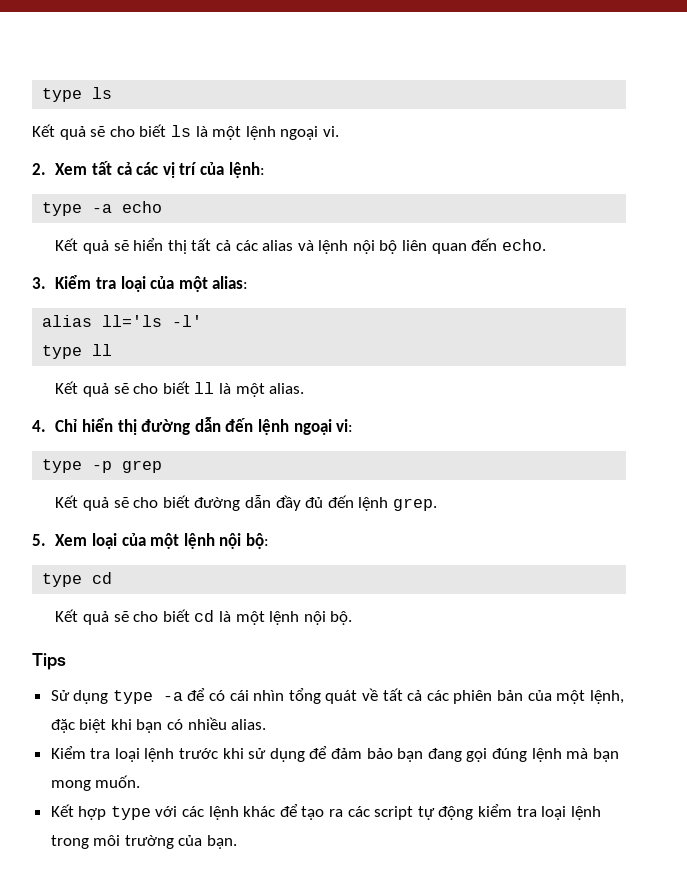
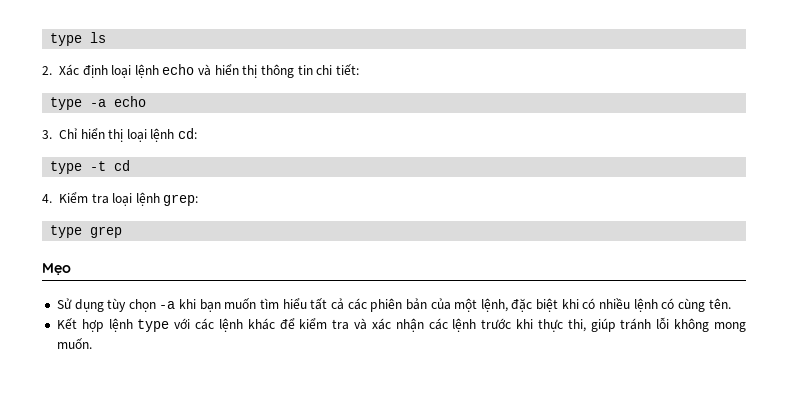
[32,124,339,140] [32,161,265,178] [42,201,163,216] [55,238,546,254] [32,275,249,292] [42,315,203,327] [42,344,113,359] [55,381,305,397] [32,417,354,435] [42,459,163,473] [55,495,437,511] [32,533,269,549] [42,572,113,587] [55,609,353,625] [32,653,66,670] [50,688,379,704] Kết quả sẽ cho biết ls là một lệnh ngoại vi. // 2. Xem tất cả các vị trí của lệnh: // type -a echo // Kết quả sẽ hiển thị tất cả các alias và lệnh nội bộ liên quan đến echo. // 3. Kiểm tra loại của một alias: // alias ll='ls -l' // type ll // Kết quả sẽ cho biết ll là một alias. // 4. Chỉ hiển thị đường dẫn đến lệnh ngoại vi: // type -p grep // Kết quả sẽ cho biết đường dẫn đầy đủ đến lệnh grep. // 5. Xem loại của một lệnh nội bộ: // type cd // Kết quả sẽ cho biết cd là một lệnh nội bộ. // Tips // Sử dụng type -a để có cái nhìn tổng quát về -> [42,64,359,78] [50,96,147,110] [42,128,198,142] [50,160,131,174] [42,192,199,206] [50,225,123,238] [42,263,71,275] [56,298,307,312] 2. Xác định loại lệnh echo và hiển thị thông tin chi tiết: // type -a echo // 3. Chỉ hiển thị loại lệnh cd: // type -t cd // 4. Kiểm tra loại lệnh grep: // type grep // Mẹo // Sử dụng tùy chọn -a khi bạn muốn tìm hiểu
[136,719,163,733] bạn -> (579, 304) none
[231,719,267,730] [50,746,619,762] [50,775,141,791] alias. // Kiểm tra loại lệnh trước khi sử dụng để đảm bảo bạn đang gọi đúng lệnh mà bạn mong muốn. -> [633,298,731,312] lệnh có cùng tên.
(107, 813) none -> [108,318,133,332] lệnh
[301,804,601,820] [50,835,238,849] tạo ra các script tự động kiểm tra loại lệnh trong môi trường của bạn. -> [299,317,746,332] [56,338,92,349] kiểm tra và xác nhận các lệnh trước khi thực thi, giúp tránh lỗi không mong muốn.

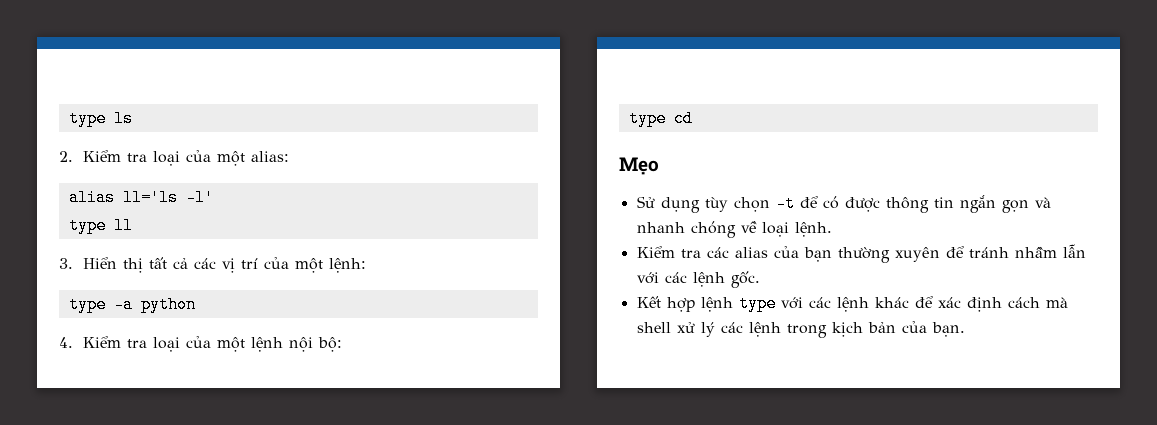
[58,64,359,78] [50,96,147,110] [42,128,198,142] [50,160,131,174] [42,192,199,206] [50,225,123,238] Xác định loại lệnh echo và hiển thị thông tin chi tiết: // type -a echo // 3. Chỉ hiển thị loại lệnh cd: // type -t cd // 4. Kiểm tra loại lệnh grep: // type grep -> [82,150,289,166] [68,189,214,206] [68,217,133,234] [59,257,366,273] [68,296,196,313] [59,336,342,352] [628,110,693,127] Kiểm tra loại của một alias: // alias ll='ls -l' // type ll // 3. Hiển thị tất cả các vị trí của một lệnh: // type -a python // 4. Kiểm tra loại của một lệnh nội bộ: // type cd
[159,298,731,312] -a khi bạn muốn tìm hiểu tất cả các phiên bản của một lệnh, đặc biệt khi có nhiều lệnh có cùng tên. -> [775,195,1051,213] [636,221,832,238] [636,244,1086,263] [636,271,760,288] -t để có được thông tin ngắn gọn và nhanh chóng về loại lệnh. // Kiểm tra các alias của bạn thường xuyên để tránh nhầm lẫn với các lệnh gốc.
[299,317,746,332] [56,338,92,349] kiểm tra và xác nhận các lệnh trước khi thực thi, giúp tránh lỗi không mong muốn. -> [937,297,1068,312] [636,321,965,338] xác định cách mà shell xử lý các lệnh trong kịch bản của bạn.

